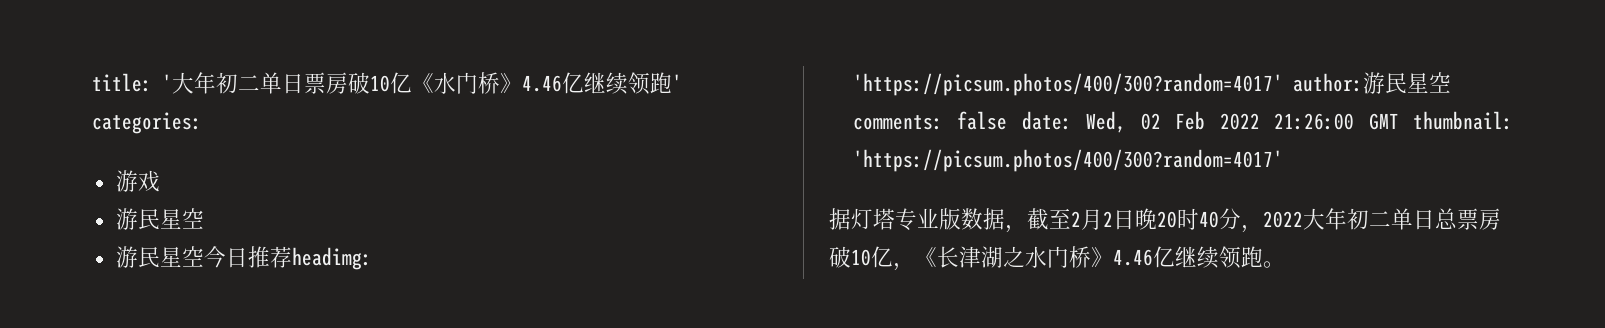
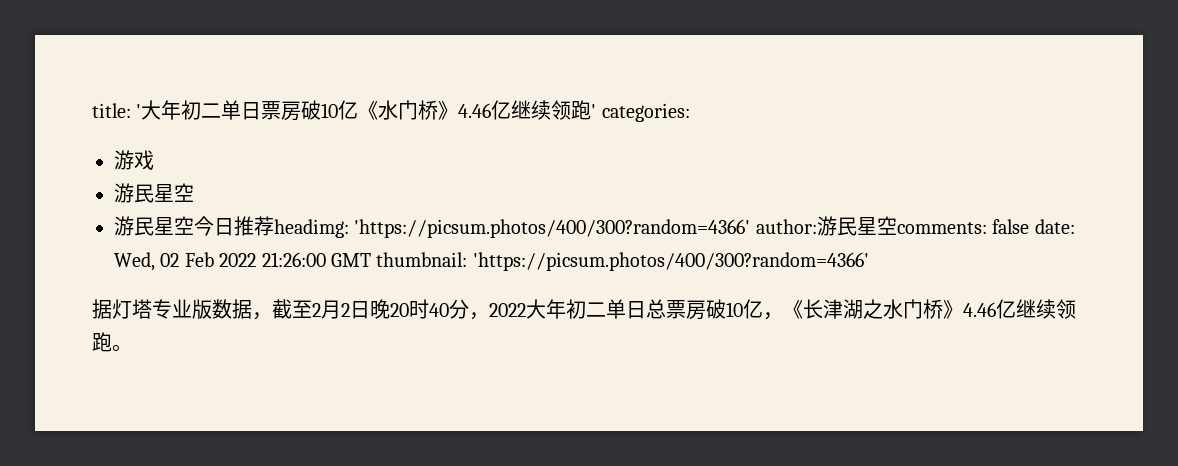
[852,73,1283,96] 'https://picsum.photos/400/300?random=4017' -> [354,219,751,238] 'https://picsum.photos/400/300?random=4366'
[852,149,1283,172] 'https://picsum.photos/400/300?random=4017' -> [472,252,869,271] 'https://picsum.photos/400/300?random=4366'

